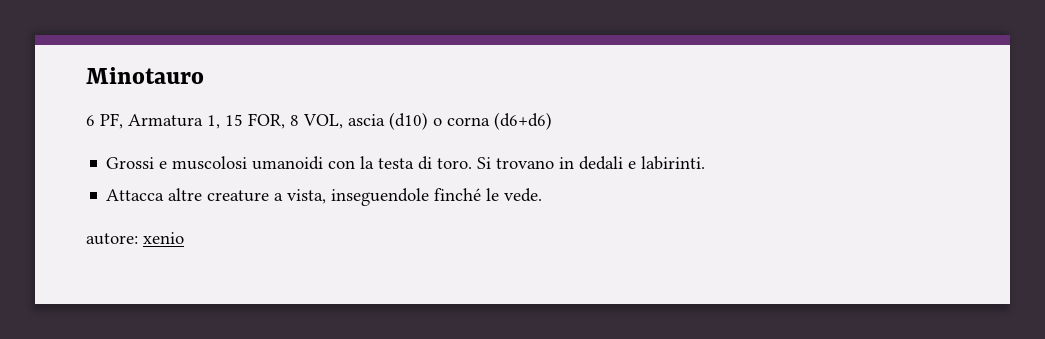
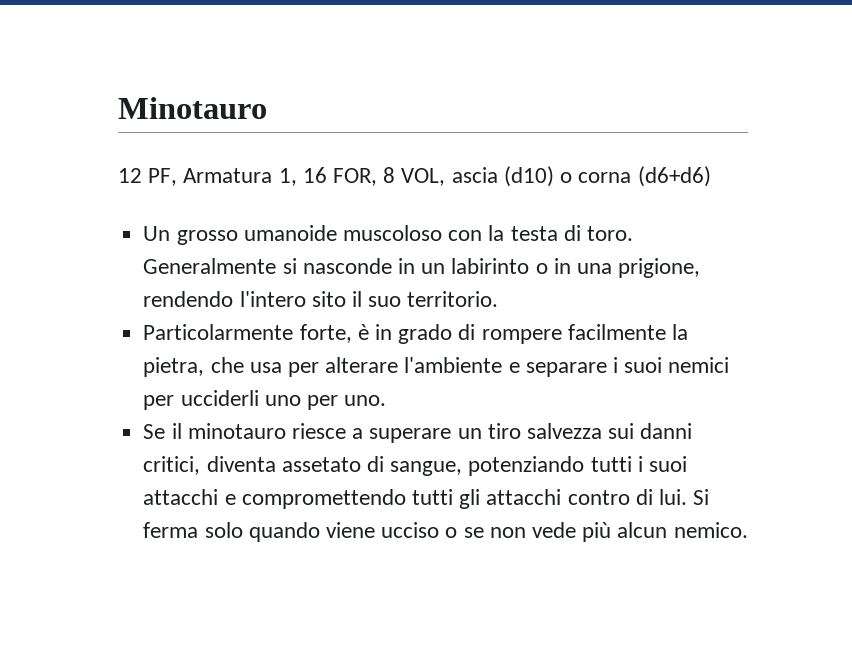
[86,115,95,126] 6 -> [118,168,142,183] 12
[225,114,243,126] 15 -> [302,167,327,183] 16
[106,156,324,170] Grossi e muscolosi umanoidi -> [143,225,442,245] Un grosso umanoide muscoloso
[477,156,706,170] [106,188,543,206] [86,232,184,245] Si trovano in dedali e labirinti. // Attacca altre creature a vista, inseguendole finché le vede. // autore: xenio -> [143,258,701,278] [143,291,499,307] [143,324,688,344] [143,357,730,377] [143,390,387,410] [143,423,693,443] [143,456,687,476] [143,489,710,509] [143,522,748,542] Generalmente si nasconde in un labirinto o in una prigione, rendendo l'intero sito il suo territorio. // Particolarmente forte, è in grado di rompere facilmente la pietra, che usa per alterare l'ambiente e separare i suoi nemici per ucciderli uno per uno. // Se il minotauro riesce a superare un tiro salvezza sui danni critici, diventa assetato di sangue, potenziando tutti i suoi attacchi e compromettendo tutti gli attacchi contro di lui. Si ferma solo quando viene ucciso o se non vede più alcun nemico.

